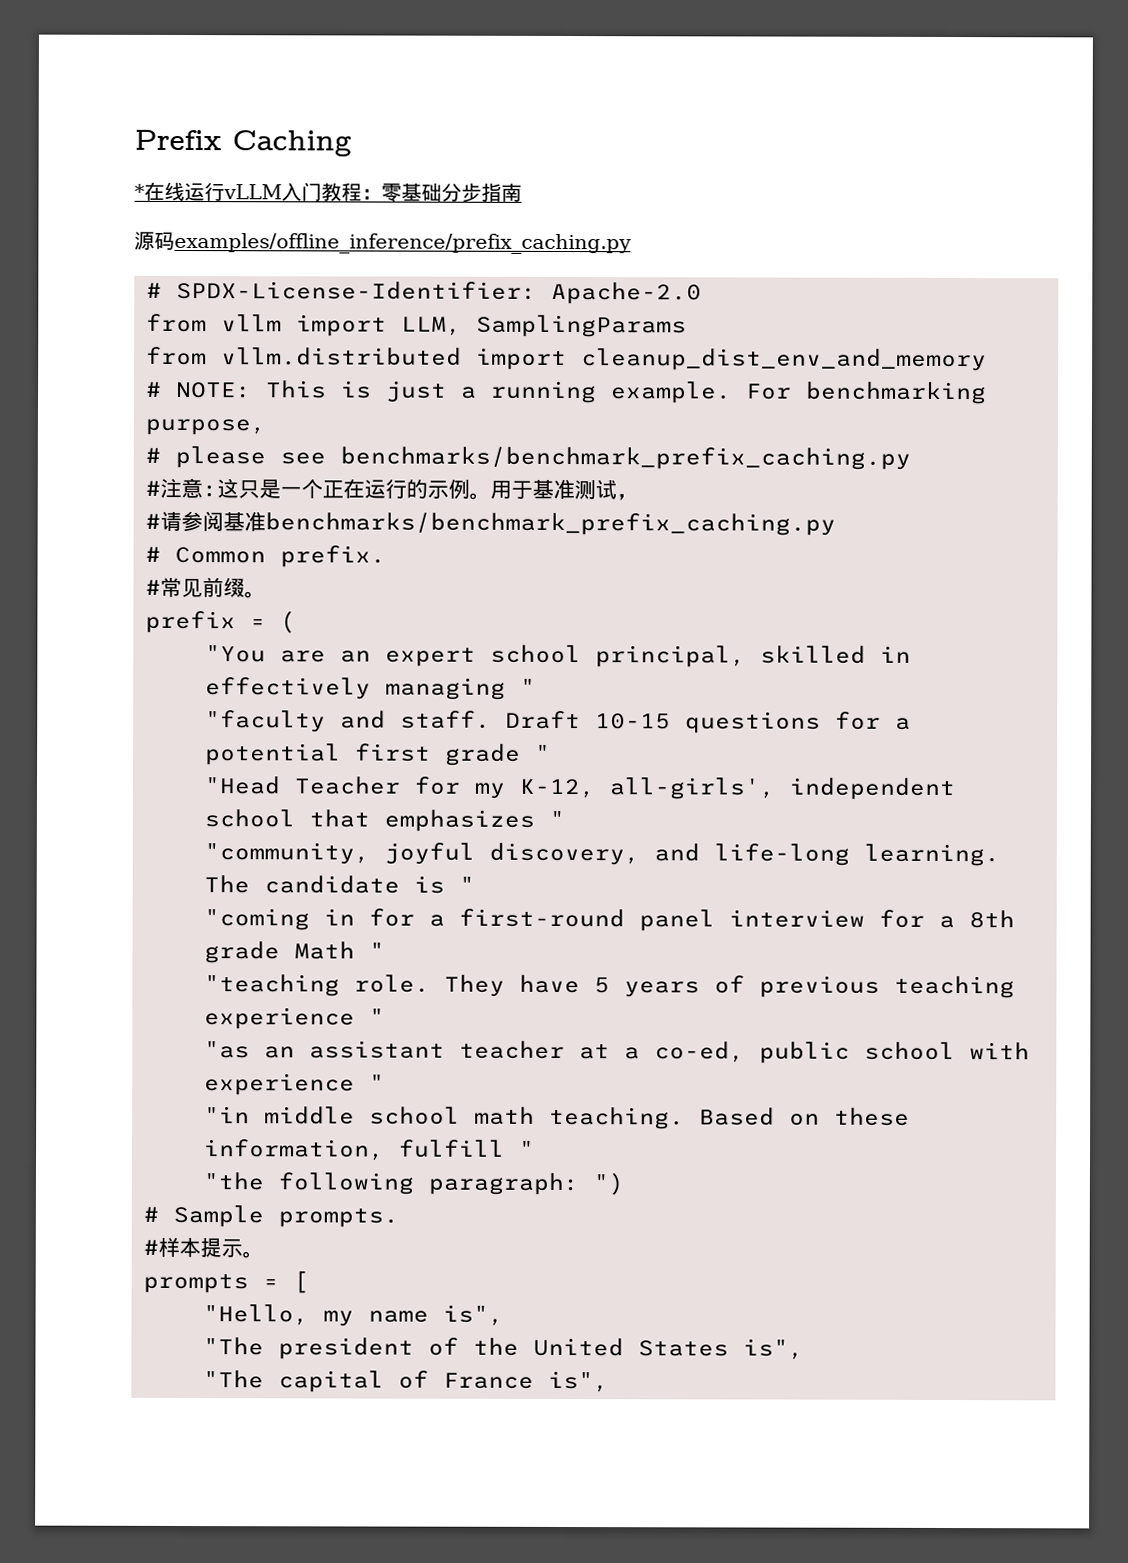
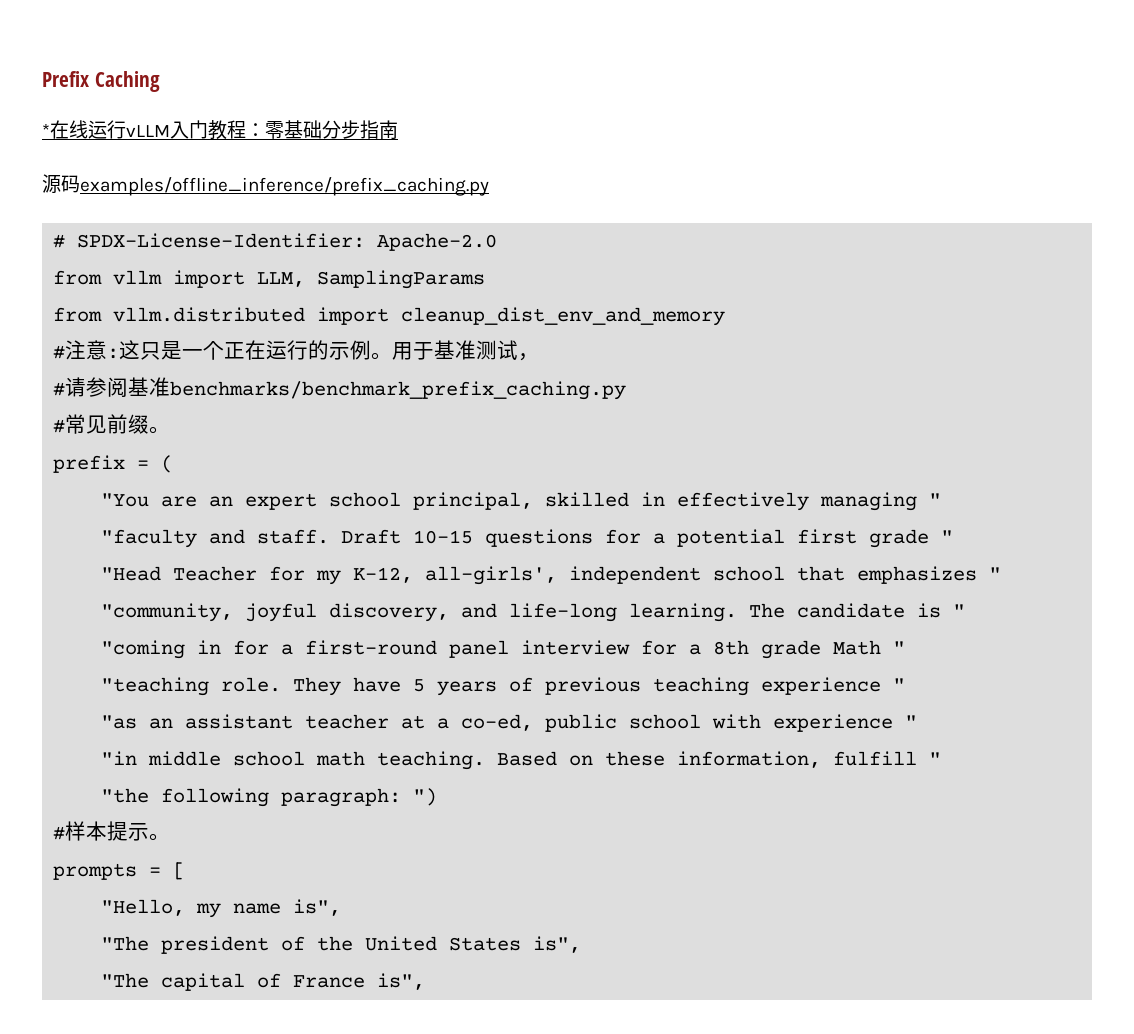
[146,380,987,405] [145,418,266,436] [145,445,911,470] // # NOTE: This is just a running example. For benchmarking purpose, // # please see benchmarks/benchmark_prefix_caching.py -> (726, 316) none
[145,545,386,568] // # Common prefix. -> (627, 390) none
[143,1204,399,1228] // # Sample prompts. -> (438, 797) none

